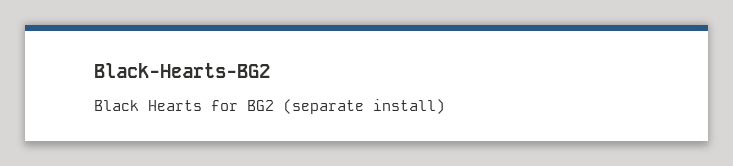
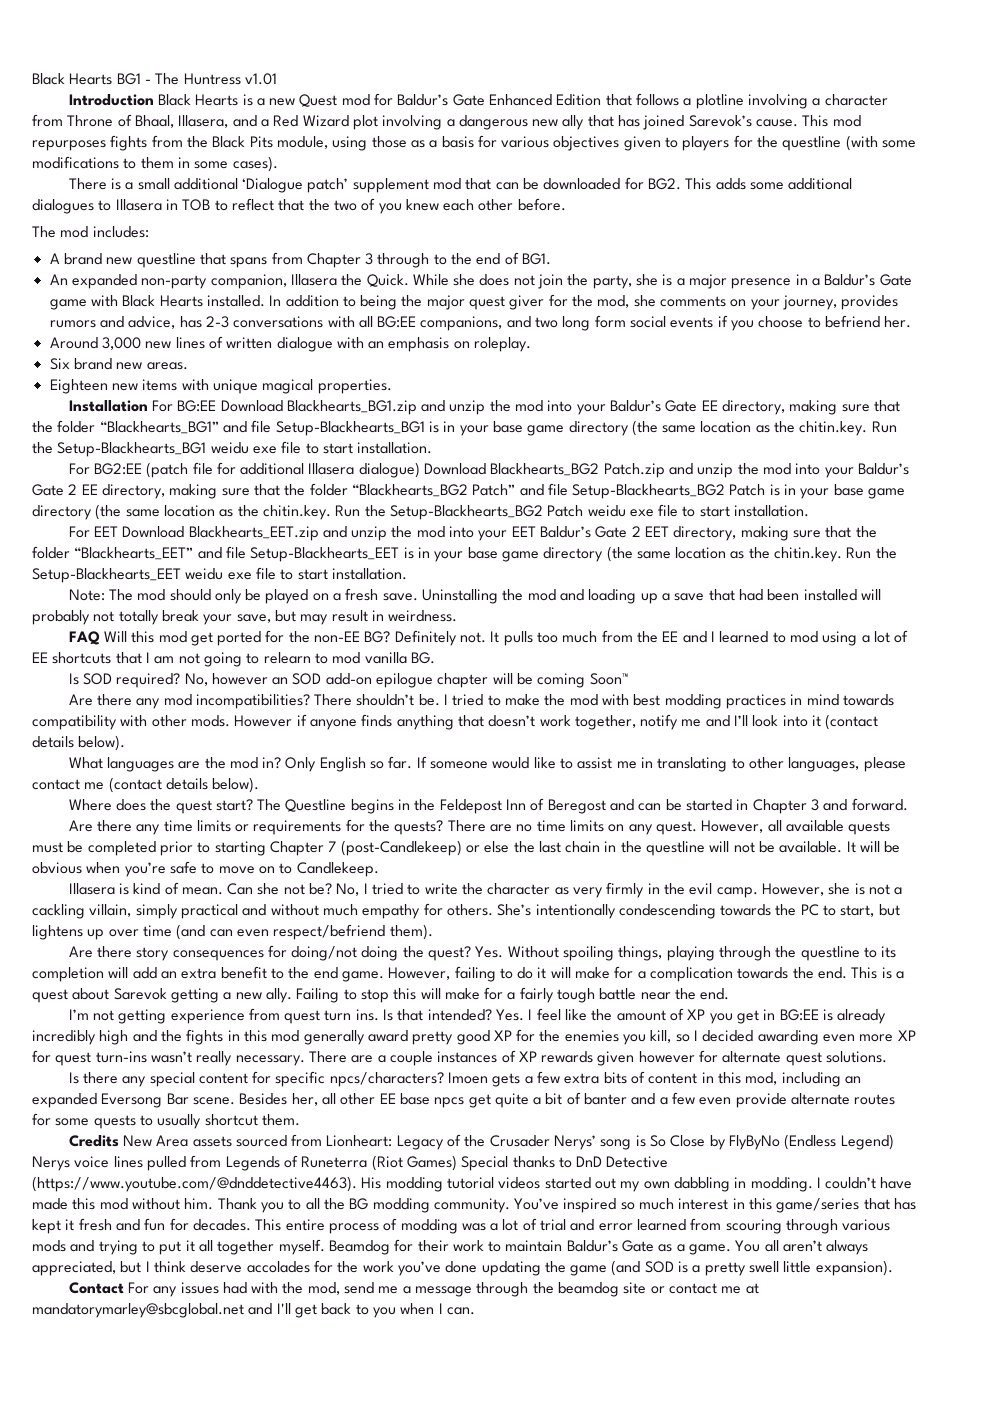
[94,63,270,78] [94,99,445,114] Black-Hearts-BG2 // Black Hearts for BG2 (separate install) -> [32,73,277,85] [68,93,888,109] [32,114,861,130] [32,135,917,151] [32,156,278,172] [68,177,853,193] [32,198,566,214] [32,226,149,238] [49,252,552,268] [49,274,912,289] [49,294,899,310] [49,315,912,331] [49,336,532,352] [49,358,188,370] [49,379,392,394] [68,400,901,415] [32,420,897,436] [32,441,433,457] [68,462,910,478] [32,483,906,499] [32,504,810,520] [68,526,877,541] [32,546,897,562] [32,567,407,583] [68,588,881,604] [32,610,458,625] [68,630,909,646] [32,652,435,667] [68,673,628,688] [68,694,894,709] [32,714,879,730] [32,735,126,751] [68,756,906,772] [32,777,260,793] [68,798,908,814] [68,819,891,835] [32,840,901,856] [32,861,379,877] [68,882,903,898] [32,903,900,919] [32,924,433,940] [68,945,897,961] [32,966,905,982] [32,987,730,1003] [68,1008,887,1024] [32,1029,916,1045] [32,1050,888,1066] [68,1071,861,1087] [32,1092,896,1108] [32,1113,300,1129] [68,1134,894,1150] [32,1155,669,1171] [32,1176,913,1192] [32,1198,917,1213] [32,1218,891,1234] [32,1239,869,1255] [32,1260,893,1276] [68,1282,759,1297] [32,1303,475,1318] Black Hearts BG1 - The Huntress v1.01 // Introduction Black Hearts is a new Quest mod for Baldur’s Gate Enhanced Edition that follows a plotline involving a character from Throne of Bhaal, Illasera, and a Red Wizard plot involving a dangerous new ally that has joined Sarevok’s cause. This mod repurposes fights from the Black Pits module, using those as a basis for various objectives given to players for the questline (with some modifications to them in some cases). // There is a small additional ‘Dialogue patch’ supplement mod that can be downloaded for BG2. This adds some additional dialogues to Illasera in TOB to reflect that the two of you knew each other before. // The mod includes: // A brand new questline that spans from Chapter 3 through to the end of BG1. // An expanded non-party companion, Illasera the Quick. While she does not join the party, she is a major presence in a Baldur’s Gate game with Black Hearts installed. In addition to being the major quest giver for the mod, she comments on your journey, provides rumors and advice, has 2-3 conversations with all BG:EE companions, and two long form social events if you choose to befriend her. // Around 3,000 new lines of written dialogue with an emphasis on roleplay. // Six brand new areas. // Eighteen new items with unique magical properties. // Installation For BG:EE Download Blackhearts_BG1.zip and unzip the mod into your Baldur’s Gate EE directory, making sure that the folder “Blackhearts_BG1” and file Setup-Blackhearts_BG1 is in your base game directory (the same location as the chitin.key. Run the Setup-Blackhearts_BG1 weidu exe file to start installation. // For BG2:EE (patch file for additional Illasera dialogue) Download Blackhearts_BG2 Patch.zip and unzip the mod into your Baldur’s Gate 2 EE directory, making sure that the folder “Blackhearts_BG2 Patch” and file Setup-Blackhearts_BG2 Patch is in your base game directory (the same location as the chitin.key. Run the Setup-Blackhearts_BG2 Patch weidu exe file to start installation. // For EET Download Blackhearts_EET.zip and unzip the mod into your EET Baldur’s Gate 2 EET directory, making sure that the folder “Blackhearts_EET” and file Setup-Blackhearts_EET is in your base game directory (the same location as the chitin.key. Run the Setup-Blackhearts_EET weidu exe file to start installation. // Note: The mod should only be played on a fresh save. Uninstalling the mod and loading up a save that had been installed will probably not totally break your save, but may result in weirdness. // FAQ Will this mod get ported for the non-EE BG? Definitely not. It pulls too much from the EE and I learned to mod using a lot of EE shortcuts that I am not going to relearn to mod vanilla BG. // Is SOD required? No, however an SOD add-on epilogue chapter will be coming Soon™ // Are there any mod incompatibilities? There shouldn’t be. I tried to make the mod with best modding practices in mind towards compatibility with other mods. However if anyone finds anything that doesn’t work together, notify me and I’ll look into it (contact details below). // What languages are the mod in? Only English so far. If someone would like to assist me in translating to other languages, please contact me (contact details below). // Where does the quest start? The Questline begins in the Feldepost Inn of Beregost and can be started in Chapter 3 and forward. // Are there any time limits or requirements for the quests? There are no time limits on any quest. However, all available quests must be completed prior to starting Chapter 7 (post-Candlekeep) or else the last chain in the questline will not be available. It will be obvious when you’re safe to move on to Candlekeep. // Illasera is kind of mean. Can she not be? No, I tried to write the character as very firmly in the evil camp. However, she is not a cackling villain, simply practical and without much empathy for others. She’s intentionally condescending towards the PC to start, but lightens up over time (and can even respect/befriend them). // Are there story consequences for doing/not doing the quest? Yes. Without spoiling things, playing through the questline to its completion will add an extra benefit to the end game. However, failing to do it will make for a complication towards the end. This is a quest about Sarevok getting a new ally. Failing to stop this will make for a fairly tough battle near the end. // I’m not getting experience from quest turn ins. Is that intended? Yes. I feel like the amount of XP you get in BG:EE is already incredibly high and the fights in this mod generally award pretty good XP for the enemies you kill, so I decided awarding even more XP for quest turn-ins wasn’t really necessary. There are a couple instances of XP rewards given however for alternate quest solutions. // Is there any special content for specific npcs/characters? Imoen gets a few extra bits of content in this mod, including an expanded Eversong Bar scene. Besides her, all other EE base npcs get quite a bit of banter and a few even provide alternate routes for some quests to usually shortcut them. // Credits New Area assets sourced from Lionheart: Legacy of the Crusader Nerys’ song is So Close by FlyByNo (Endless Legend) Nerys voice lines pulled from Legends of Runeterra (Riot Games) Special thanks to DnD Detective (https://www.youtube.com/@dnddetective4463). His modding tutorial videos started out my own dabbling in modding. I couldn’t have made this mod without him. Thank you to all the BG modding community. You’ve inspired so much interest in this game/series that has kept it fresh and fun for decades. This entire process of modding was a lot of trial and error learned from scouring through various mods and trying to put it all together myself. Beamdog for their work to maintain Baldur’s Gate as a game. You all aren’t always appreciated, but I think deserve accolades for the work you’ve done updating the game (and SOD is a pretty swell little expansion). // Contact For any issues had with the mod, send me a message through the beamdog site or contact me at mandatorymarley@sbcglobal.net and I'll get back to you when I can.

